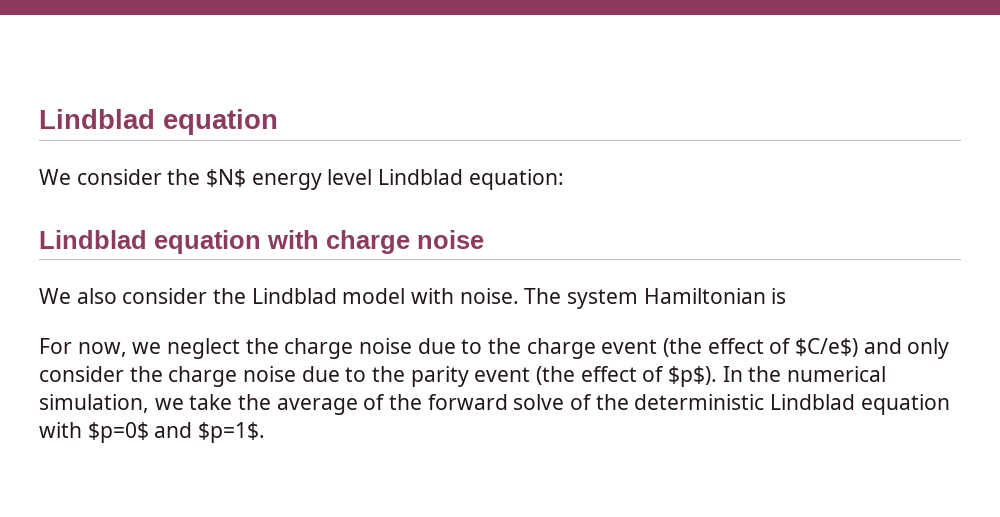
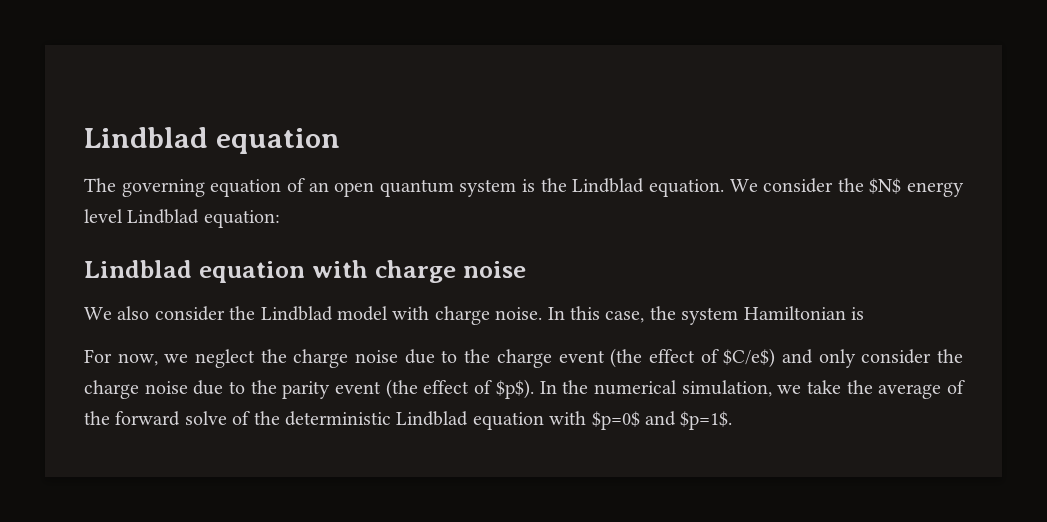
(278, 122) none -> [84,178,724,197] The governing equation of an open quantum system is the Lindblad equation.
[459,288,562,304] noise. The -> [434,306,676,325] charge noise. In this case, the

